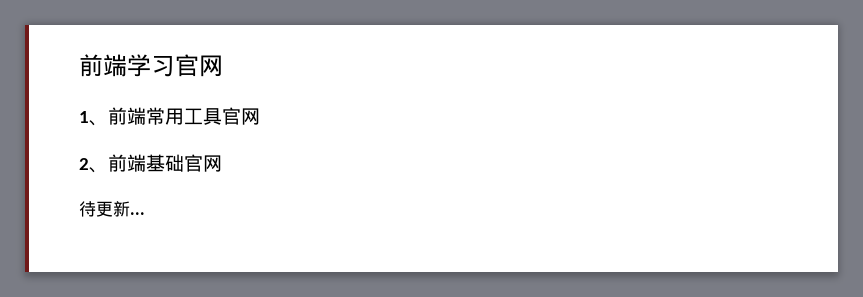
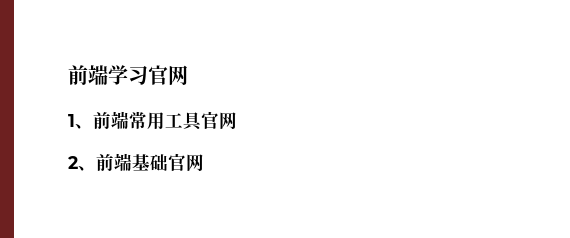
[79,201,145,217] // 待更新... -> (204, 162) none

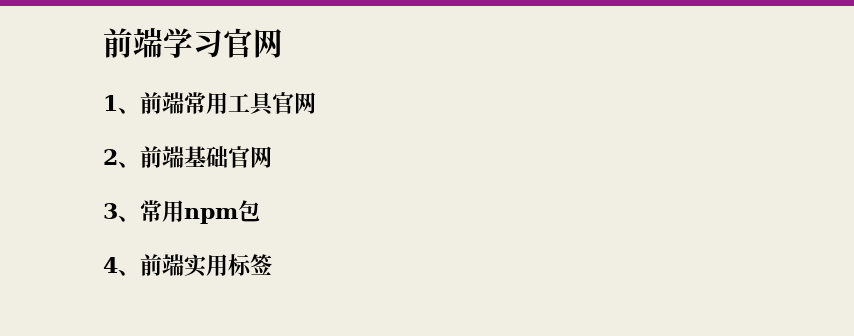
(204, 162) none -> [103,200,260,224] [103,254,272,277] // 3、常用npm包 // 4、前端实用标签

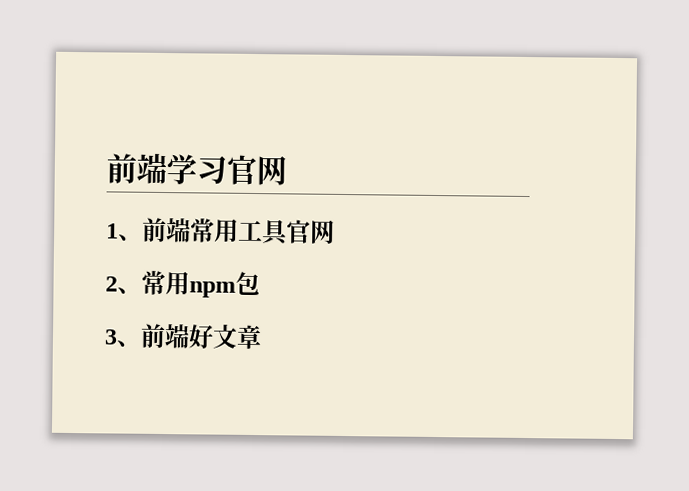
[140,146,272,168] [103,200,260,224] [103,254,272,277] 前端基础官网 // 3、常用npm包 // 4、前端实用标签 -> [141,270,260,298] [104,323,262,350] 常用npm包 // 3、前端好文章

